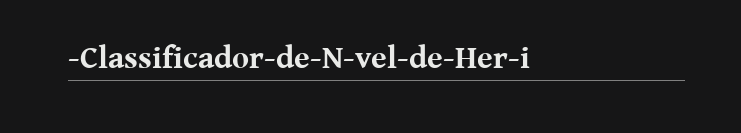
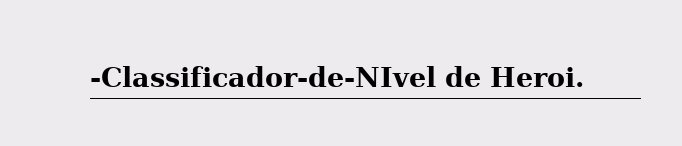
[68,44,530,68] -Classificador-de-N-vel-de-Her-i -> [90,66,584,87] -Classificador-de-NIvel de Heroi.

